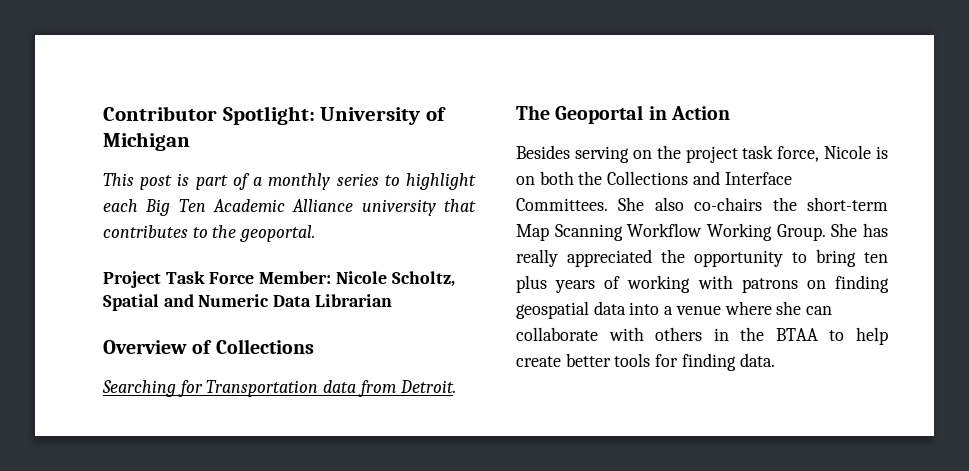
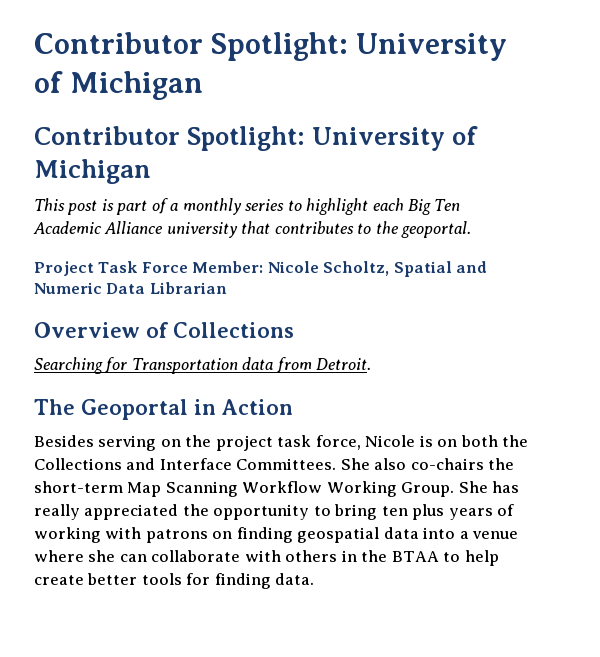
[103,106,446,125] [103,132,190,151] Contributor Spotlight: University of Michigan -> [34,32,508,61] [34,71,204,100] [34,126,479,151] [34,159,151,184] Contributor Spotlight: University of Michigan // Contributor Spotlight: University of Michigan

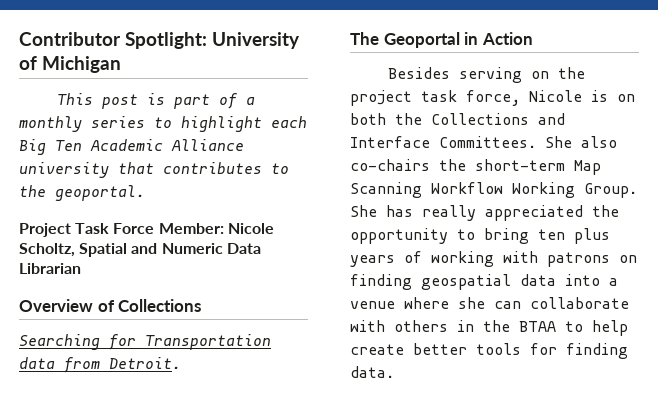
[34,32,508,61] [34,71,204,100] [34,126,479,151] [34,159,151,184] Contributor Spotlight: University of Michigan // Contributor Spotlight: University of Michigan -> [19,32,300,49] [19,56,121,73] Contributor Spotlight: University of Michigan

